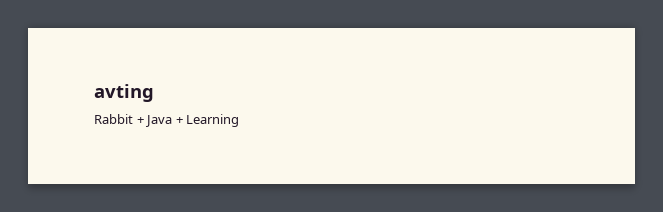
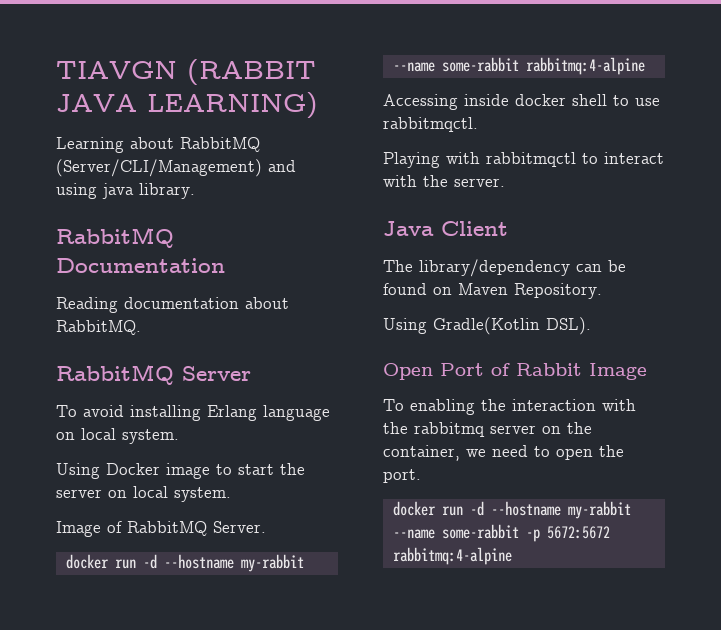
[94,84,154,102] [94,114,240,127] avting // Rabbit + Java + Learning -> [56,59,316,85] [56,92,318,119] [56,137,260,153] [56,159,296,177] [56,183,195,199] [56,227,174,248] [56,258,225,273] [56,297,289,313] [56,320,141,335] [56,364,251,385] [56,405,330,421] [56,428,179,444] [56,463,305,479] [56,486,231,502] [56,521,266,537] [65,554,304,572] [392,57,645,75] [383,94,660,110] [383,117,478,132] [383,152,664,168] [383,175,505,187] [383,221,508,236] [383,259,626,277] [383,283,602,299] [383,317,591,335] [383,363,647,380] [383,399,636,415] [383,422,592,437] [383,445,624,461] [383,469,421,483] [392,501,631,519] [392,524,610,542] [392,547,512,565] TIAVGN (RABBIT JAVA LEARNING) // Learning about RabbitMQ (Server/CLI/Management) and using java library. // RabbitMQ Documentation // Reading documentation about RabbitMQ. // RabbitMQ Server // To avoid installing Erlang language on local system. // Using Docker image to start the server on local system. // Image of RabbitMQ Server. // docker run -d --hostname my-rabbit --name some-rabbit rabbitmq:4-alpine // Accessing inside docker shell to use rabbitmqctl. // Playing with rabbitmqctl to interact with the server. // Java Client // The library/dependency can be found on Maven Repository. // Using Gradle(Kotlin DSL). // Open Port of Rabbit Image // To enabling the interaction with the rabbitmq server on the container, we need to open the port. // docker run -d --hostname my-rabbit --name some-rabbit -p 5672:5672 rabbitmq:4-alpine

